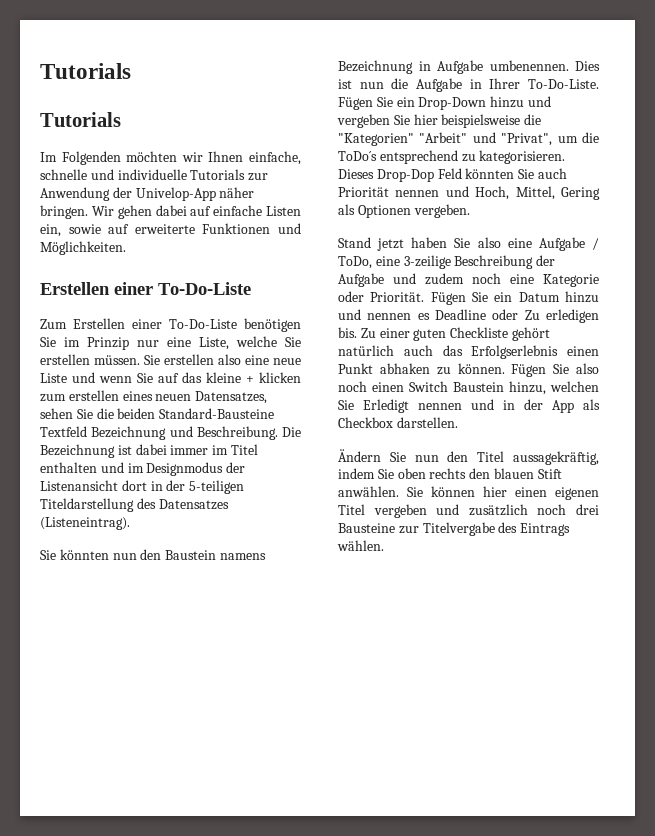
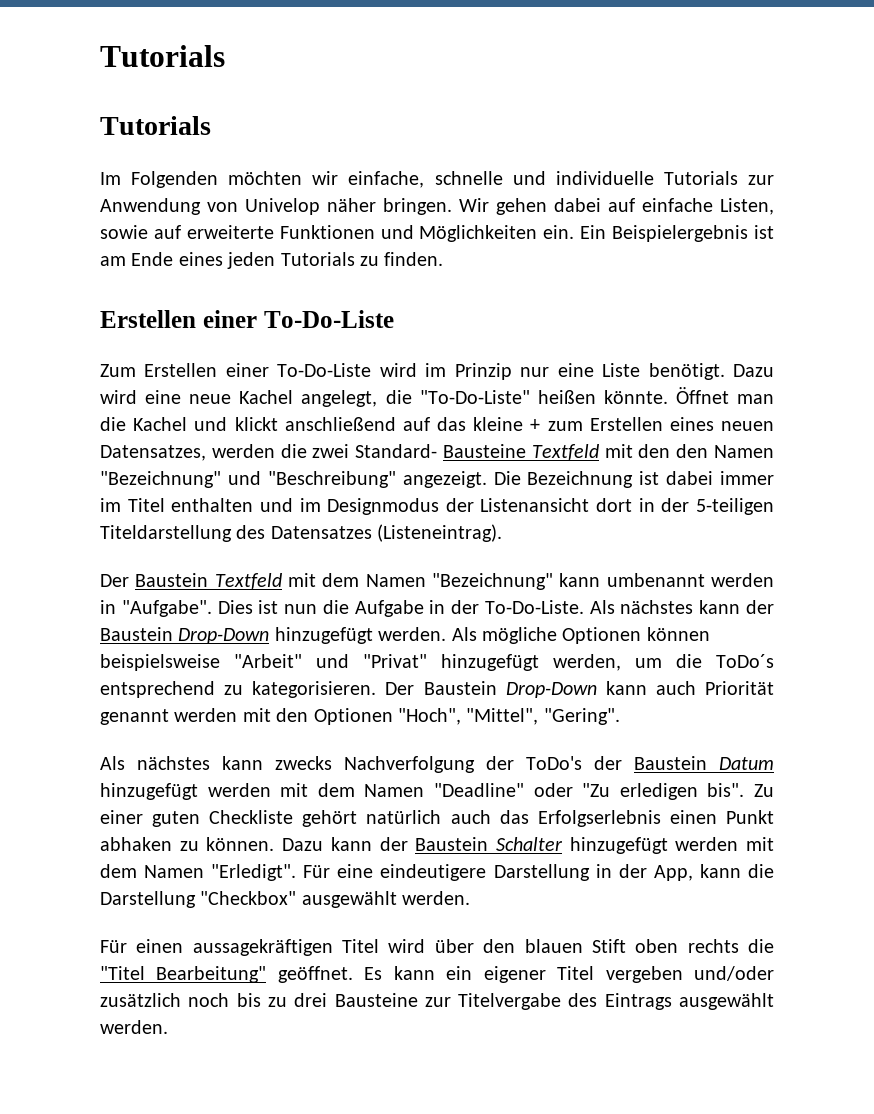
[208,151,244,162] Ihnen -> (339, 178) none
[112,187,216,201] der Univelop-App -> [207,198,320,215] von Univelop
[266,206,301,216] [40,224,61,237] Listen ein, -> [720,198,774,215] Listen,
[40,241,126,255] Möglichkeiten. -> [419,225,775,242] [100,252,444,269] Möglichkeiten ein. Ein Beispielergebnis ist am Ende eines jeden Tutorials zu finden.
[244,318,301,332] [40,337,56,347] benötigen Sie -> [379,363,417,377] wird
[199,336,301,350] [40,354,301,365] [40,372,301,383] [40,390,268,404] [40,408,275,419] [40,426,278,440] Liste, welche Sie erstellen müssen. Sie erstellen also eine neue Liste und wenn Sie auf das kleine + klicken zum erstellen eines neuen Datensatzes, sehen Sie die beiden Standard-Bausteine Textfeld Bezeichnung und Beschreibung. -> [602,363,774,380] [100,387,775,407] [100,417,774,431] [100,444,774,461] [100,471,487,488] Liste benötigt. Dazu wird eine neue Kachel angelegt, die "To-Do-Liste" heißen könnte. Öffnet man die Kachel und klickt anschließend auf das kleine + zum Erstellen eines neuen Datensatzes, werden die zwei Standard- Bausteine Textfeld mit den den Namen "Bezeichnung" und "Beschreibung" angezeigt.
[40,549,266,560] [338,60,569,74] Sie könnten nun den Baustein namens Bezeichnung in Aufgabe umbenennen. -> [100,573,774,590] [100,600,212,617] Der Baustein Textfeld mit dem Namen "Bezeichnung" kann umbenannt werden in "Aufgabe".
[489,78,599,89] [338,96,551,110] [337,114,542,128] [338,132,553,146] Ihrer To-Do-Liste. Fügen Sie ein Drop-Down hinzu und vergeben Sie hier beispielsweise die "Kategorien" "Arbeit" und "Privat", -> [451,600,774,614] [100,627,710,644] [100,654,621,671] der To-Do-Liste. Als nächstes kann der Baustein Drop-Down hinzugefügt werden. Als mögliche Optionen können beispielsweise "Arbeit" und "Privat" hinzugefügt werden,
[338,168,567,182] [338,186,600,200] [338,204,470,218] [338,237,599,251] [338,255,556,269] [338,273,599,287] [338,291,599,305] [338,309,599,323] [338,327,357,338] Dieses Drop-Dop Feld könnten Sie auch Priorität nennen und Hoch, Mittel, Gering als Optionen vergeben. // Stand jetzt haben Sie also eine Aufgabe / ToDo, eine 3-zeilige Beschreibung der Aufgabe und zudem noch eine Kategorie oder Priorität. Fügen Sie ein Datum hinzu und nennen es Deadline oder Zu erledigen bis. -> [385,681,774,698] [100,708,620,725] [100,756,774,773] [100,783,745,800] Der Baustein Drop-Down kann auch Priorität genannt werden mit den Optionen "Hoch", "Mittel", "Gering". // Als nächstes kann zwecks Nachverfolgung der ToDo's der Baustein Datum hinzugefügt werden mit dem Namen "Deadline" oder "Zu erledigen bis".
[511,363,599,377] [338,381,599,395] [338,399,600,413] [338,417,458,428] [338,449,599,465] [338,468,562,479] [338,486,599,500] Fügen Sie also noch einen Switch Baustein hinzu, welchen Sie Erledigt nennen und in der App als Checkbox darstellen. // Ändern Sie nun den Titel aussagekräftig, indem Sie oben rechts den blauen Stift anwählen. Sie können hier einen eigenen -> [282,837,774,854] [100,864,775,881] [100,891,471,908] [100,939,775,956] [100,966,546,983] Dazu kann der Baustein Schalter hinzugefügt werden mit dem Namen "Erledigt". Für eine eindeutigere Darstellung in der App, kann die Darstellung "Checkbox" ausgewählt werden. // Für einen aussagekräftigen Titel wird über den blauen Stift oben rechts die "Titel Bearbeitung" geöffnet. Es kann ein eigener
[436,504,460,515] und -> [694,966,775,981] und/oder
(567, 509) none -> [236,993,287,1007] bis zu
[337,540,384,551] wählen. -> [679,993,774,1010] [100,1020,168,1034] ausgewählt werden.

